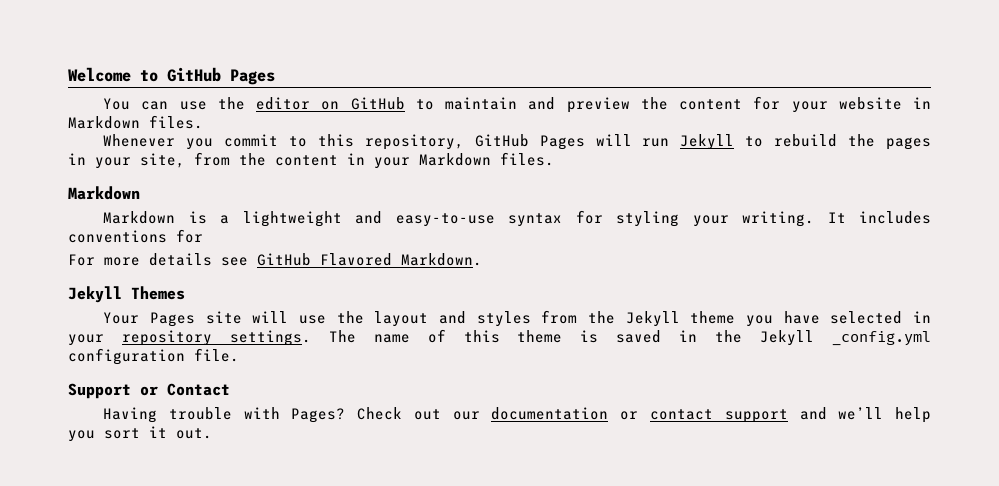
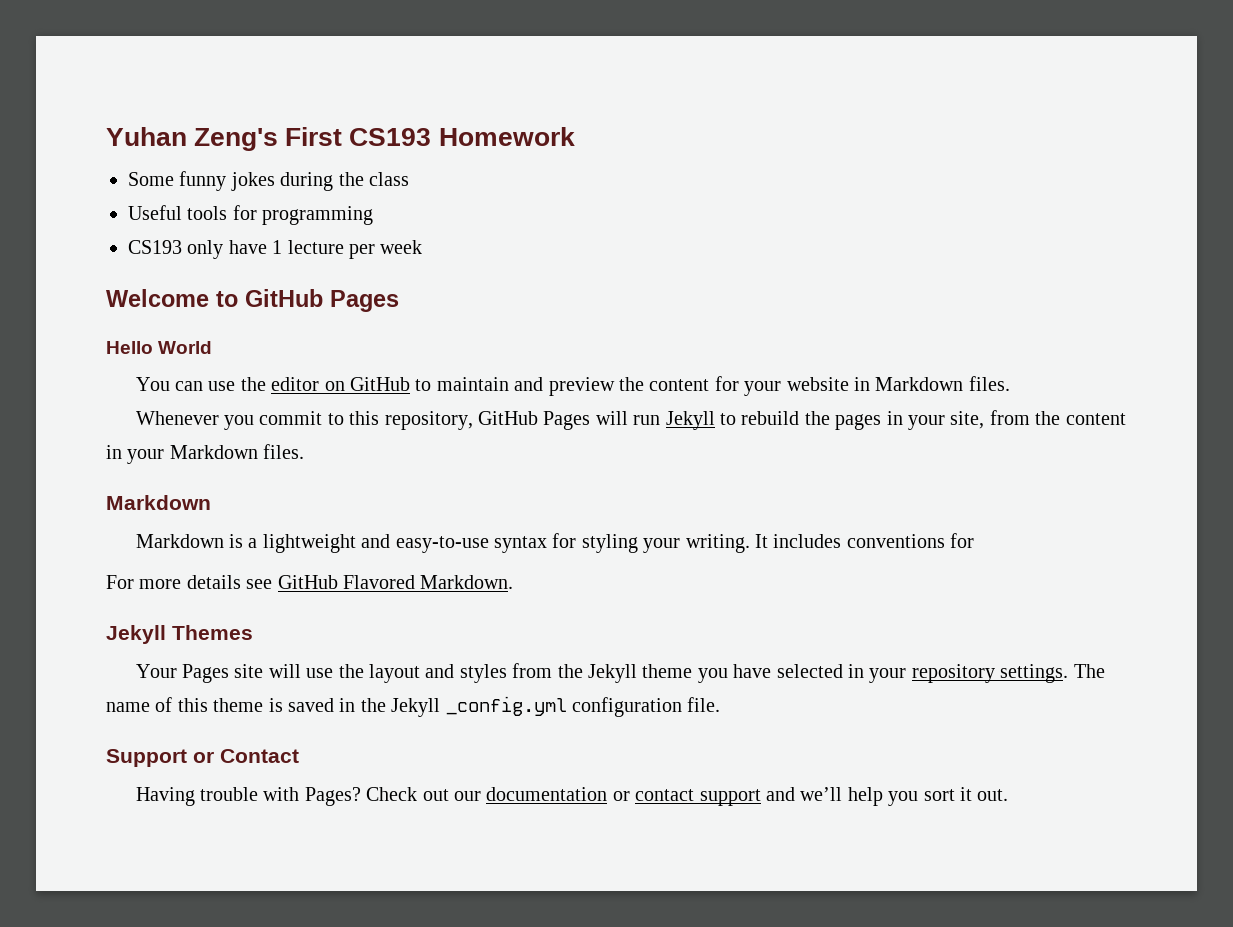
(68, 74) none -> [106,127,575,151] [128,171,409,191] [128,205,374,225] [128,240,423,259] Yuhan Zeng's First CS193 Homework // Some funny jokes during the class // Useful tools for programming // CS193 only have 1 lecture per week //
(275, 77) none -> [106,341,213,354] // Hello World

